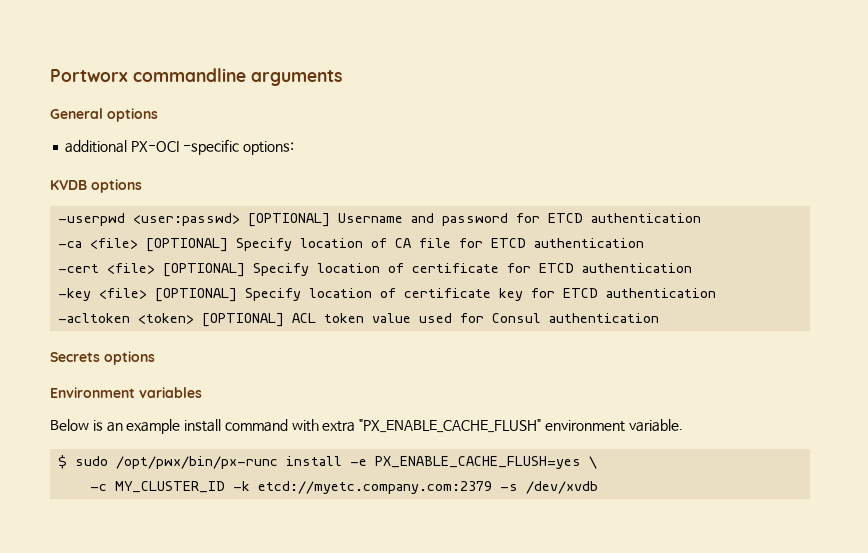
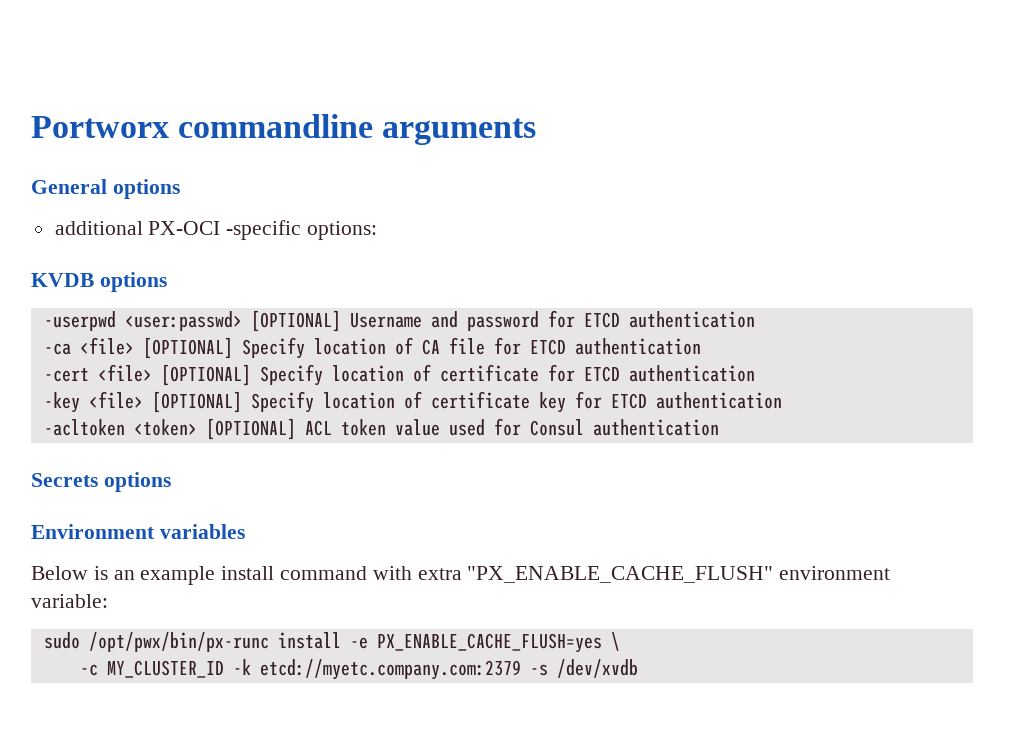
[628,419,683,432] [58,455,68,469] variable. // $ -> [31,594,108,608] variable: //

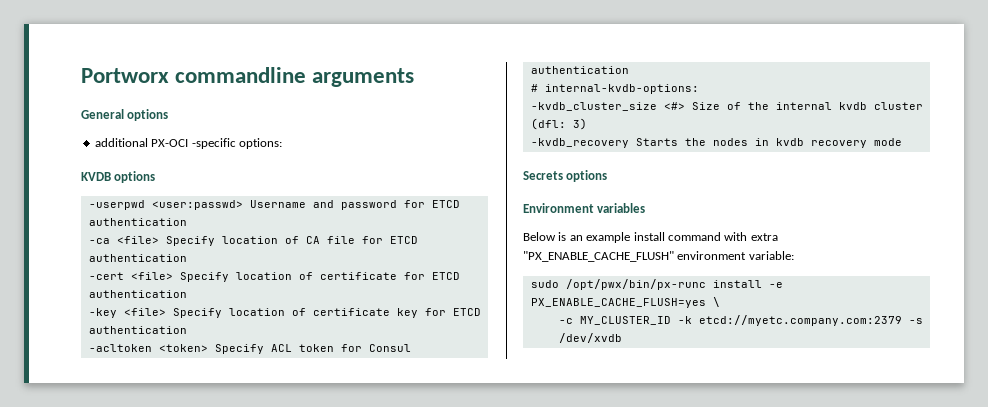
[250,310,341,332] [OPTIONAL] -> (243, 205) none
[142,337,233,359] [OPTIONAL] -> (159, 240) none
[160,364,251,386] [OPTIONAL] -> (173, 276) none
[151,391,242,413] [OPTIONAL] -> (166, 312) none
[205,418,296,440] [OPTIONAL] -> [214,344,264,354] Specify
[394,419,485,436] value used -> (334, 348) none
(719, 427) none -> [530,84,699,94] [530,102,923,111] [530,118,587,130] [530,138,902,148] // # internal-kvdb-options: // -kvdb_cluster_size <#> Size of the internal kvdb cluster (dfl: 3) // -kvdb_recovery Starts the nodes in kvdb recovery mode

